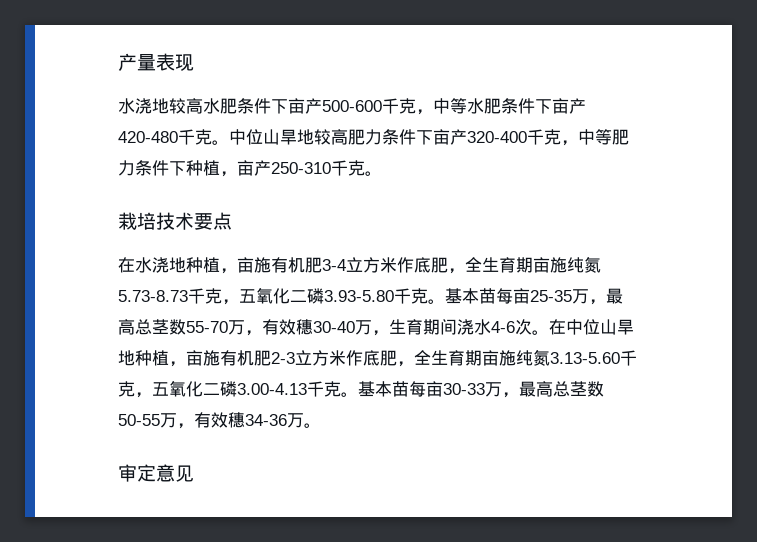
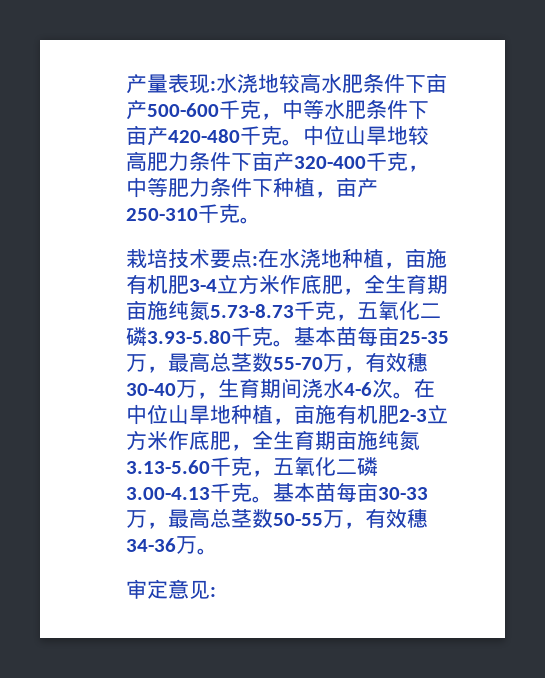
(194, 62) // -> [210,81,216,91] :
(232, 221) // -> [252,256,258,266] :
(194, 473) none -> [210,587,216,597] :

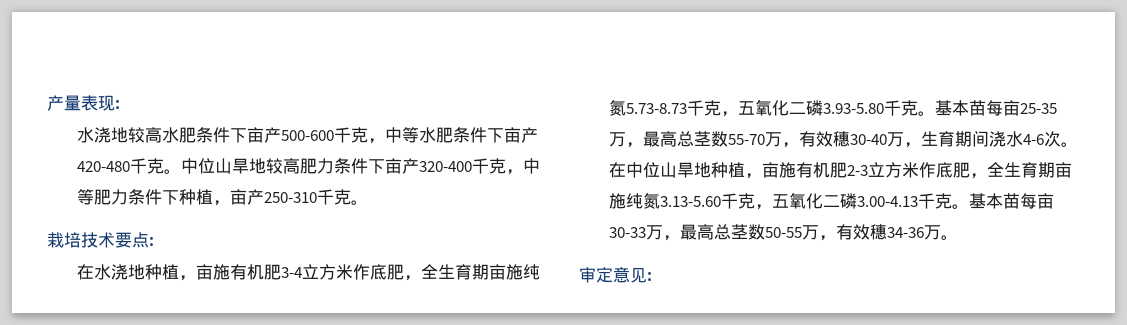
(216, 86) none -> (120, 104) //
(258, 261) none -> (154, 241) //

